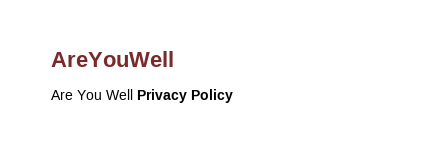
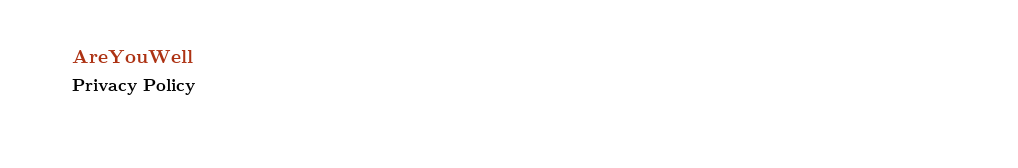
[51,89,133,100] Are You Well -> (193, 57) none

